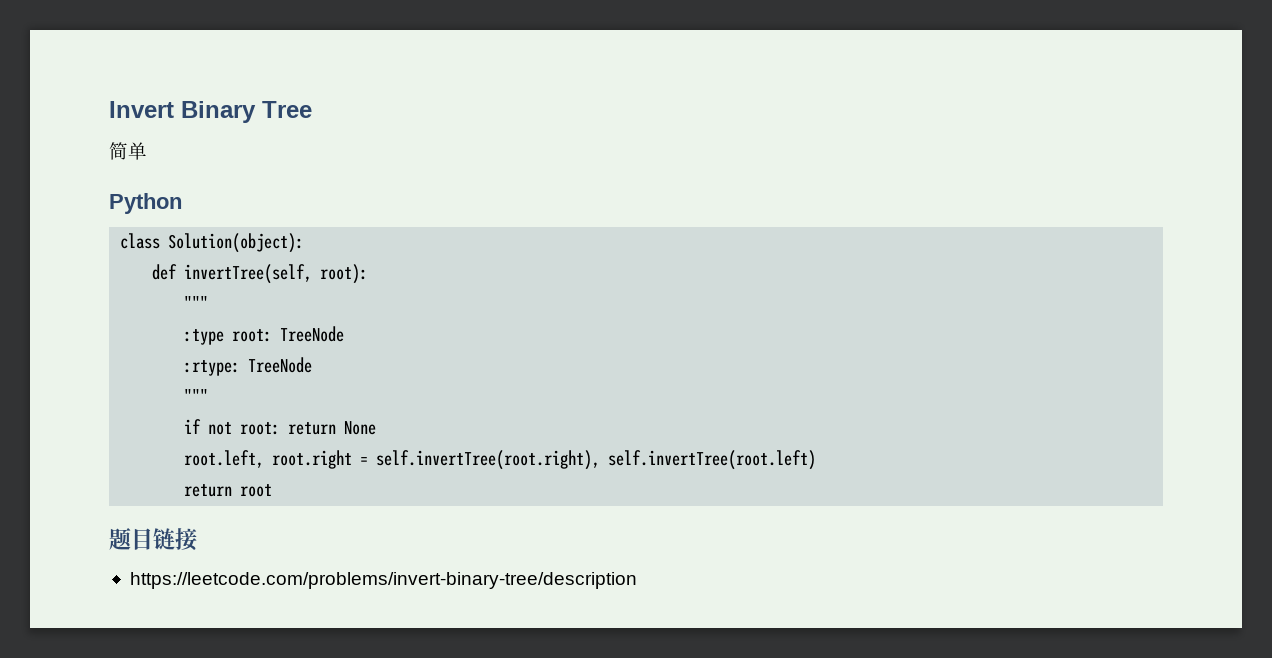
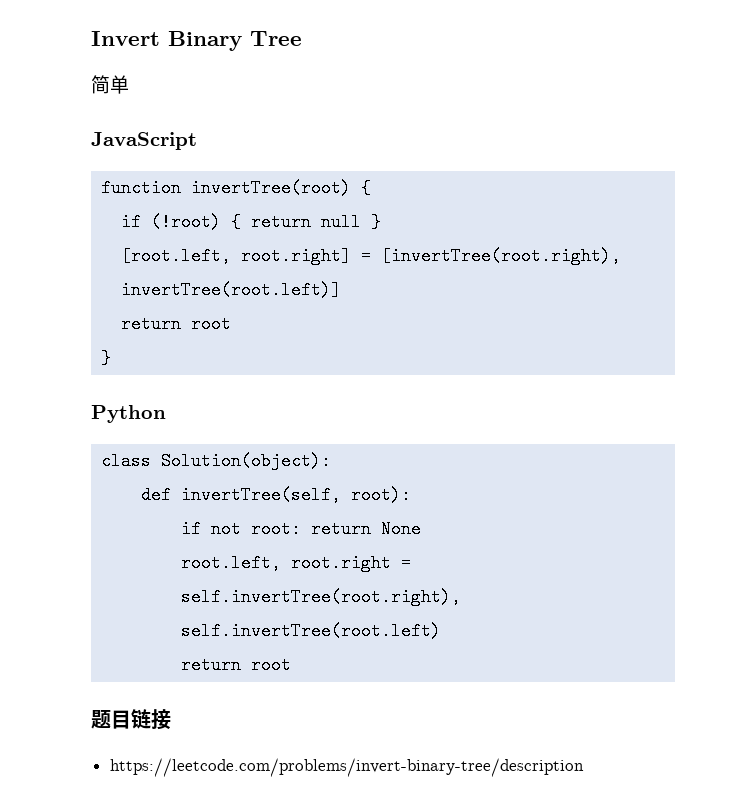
(147, 151) none -> [91,132,197,150] [101,179,372,197] [121,213,382,231] [121,247,622,265] [121,281,342,299] [121,315,232,333] [101,349,112,367] // JavaScript // function invertTree(root) { // if (!root) { return null } // [root.left, root.right] = [invertTree(root.right), invertTree(root.left)] // return root // }
[184,296,209,310] [184,326,345,345] [184,357,313,376] [184,389,209,403] // """ // :type root: TreeNode // :rtype: TreeNode // """ -> (412, 495) none

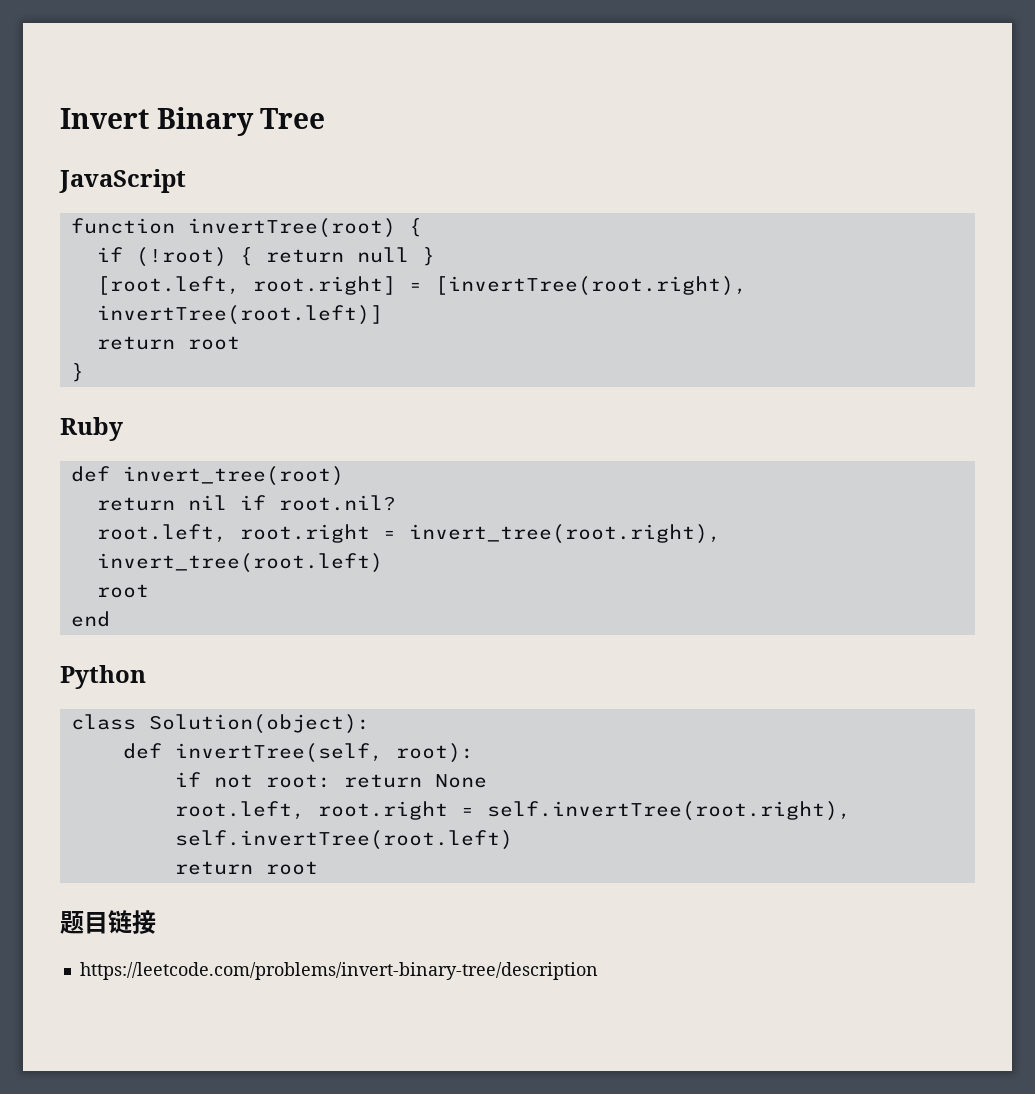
[91,75,129,94] // 简单 -> (326, 118) none
(112, 358) none -> [60,417,123,441] [70,466,344,486] [96,495,396,511] [96,524,721,544] [96,553,383,573] [96,584,149,598] [70,611,110,627] // Ruby // def invert_tree(root) // return nil if root.nil? // root.left, root.right = invert_tree(root.right), invert_tree(root.left) // root // end

